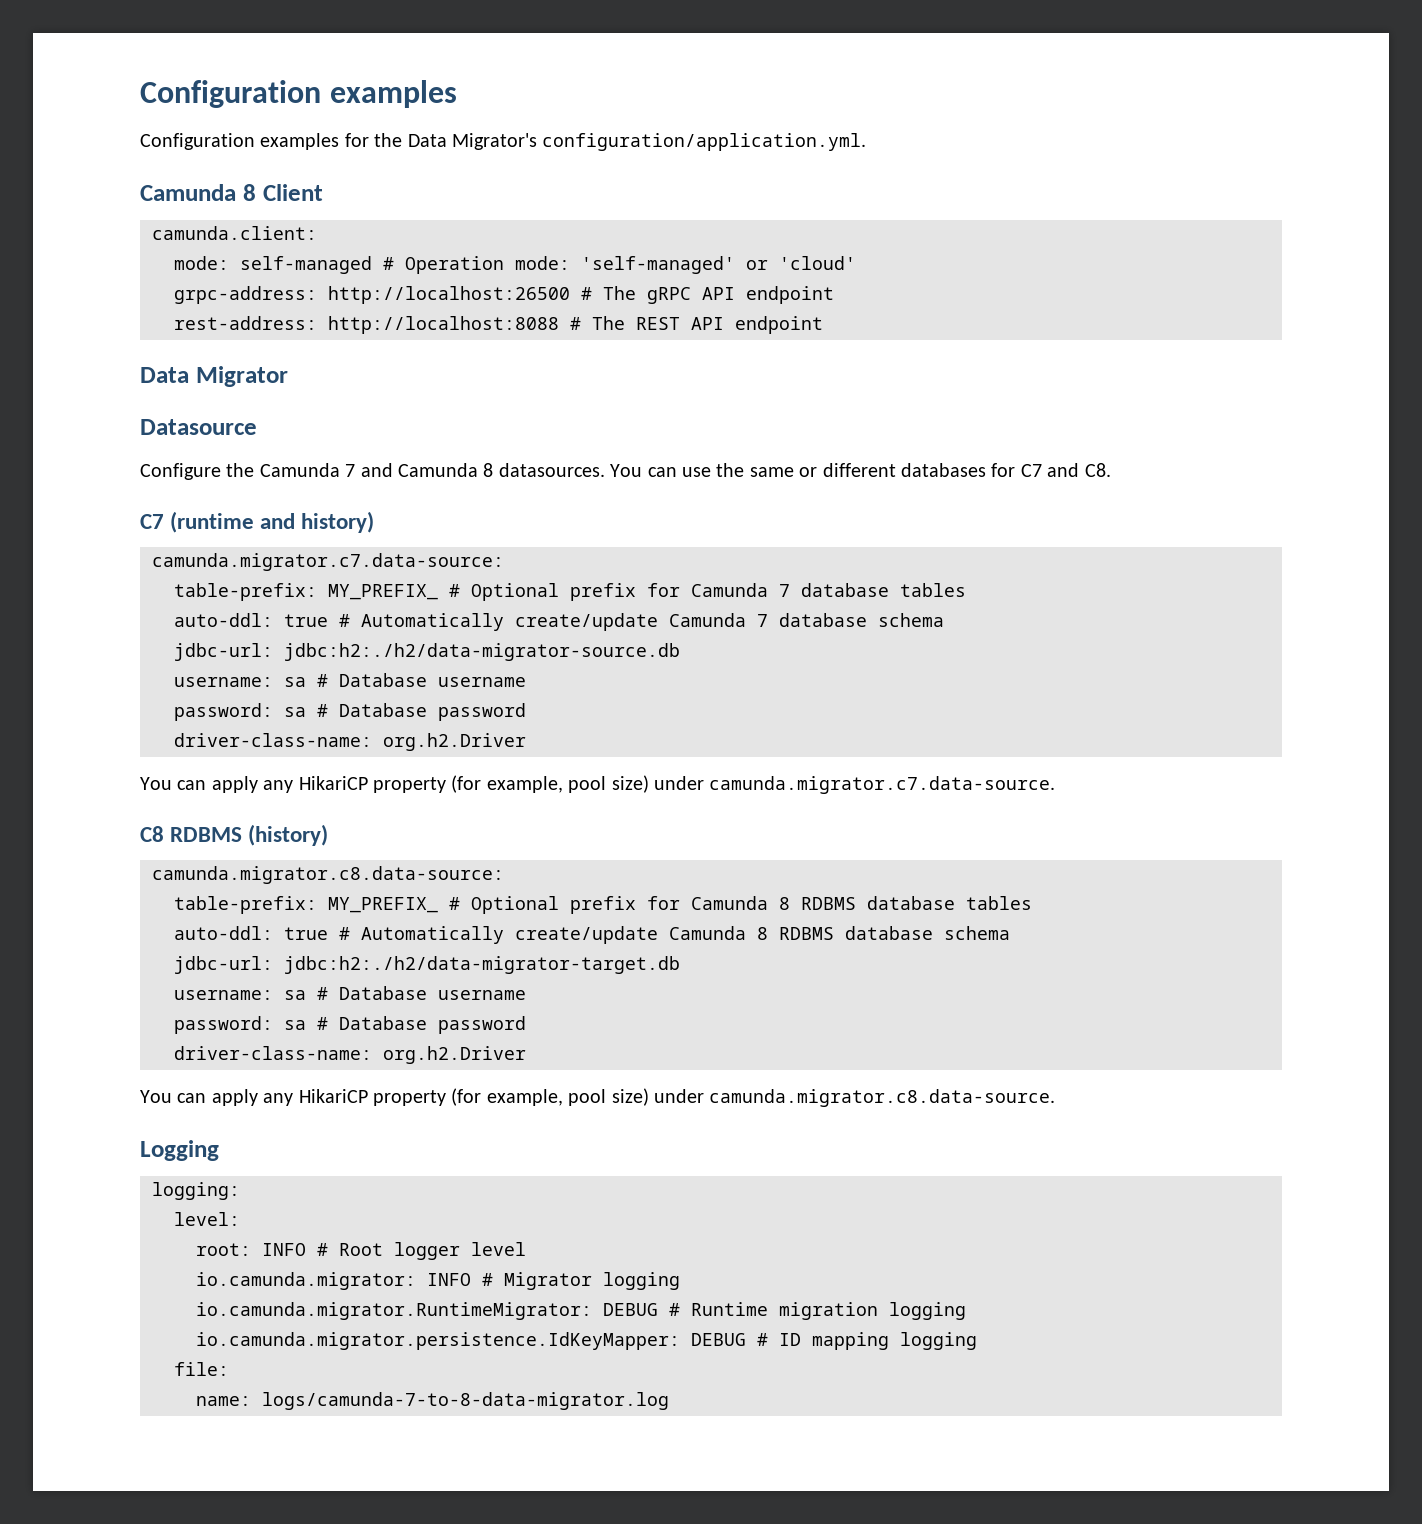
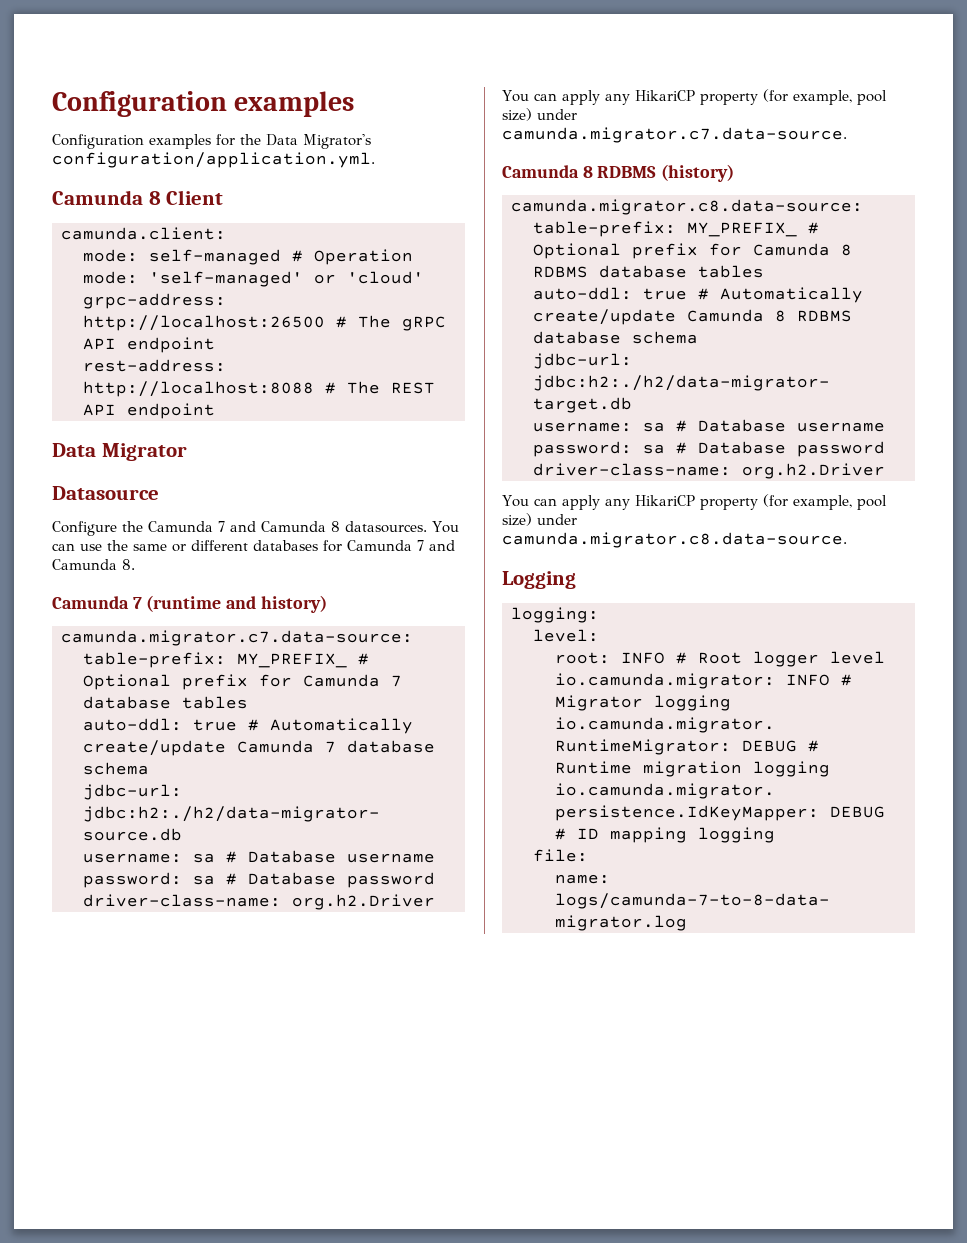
[1020,463,1111,477] [140,514,164,529] C7 and C8. // C7 -> [347,540,455,551] [52,559,135,570] [52,596,142,609] Camunda 7 and Camunda 8. // Camunda 7
[140,826,164,842] C8 -> [502,165,593,178] Camunda 8

